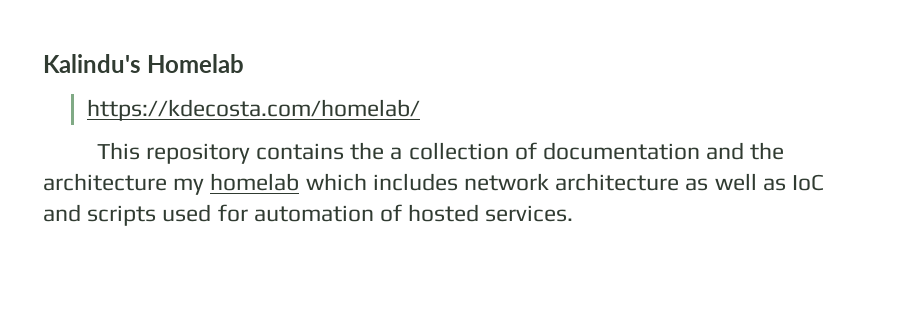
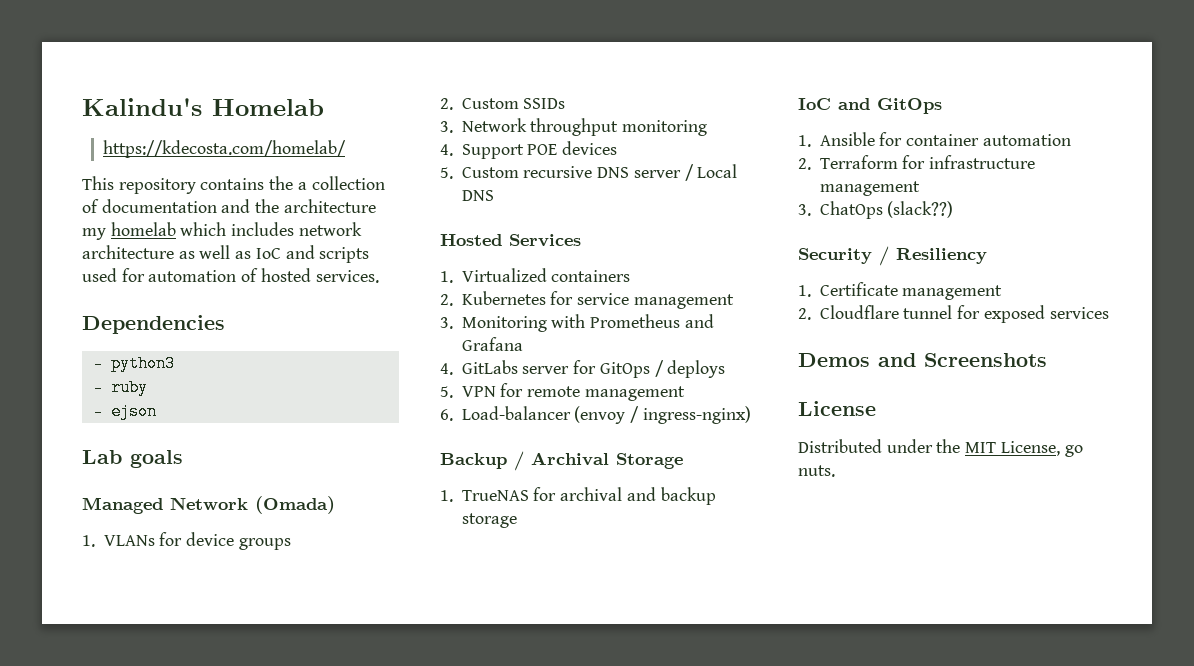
(574, 213) none -> [82,315,225,334] [92,355,175,372] [92,379,148,396] [92,403,157,420] [82,450,183,468] [82,496,335,514] [82,532,291,550] [440,98,566,110] [440,118,708,136] [440,141,618,159] [440,164,738,181] [461,190,494,201] [440,234,581,247] [440,268,631,283] [440,291,734,309] [440,314,714,332] [461,337,523,351] [440,360,726,378] [440,383,685,401] [440,406,751,424] [440,451,683,471] [440,487,716,505] [461,513,517,528] [798,98,942,114] [798,132,1071,147] [798,155,1036,170] [819,181,920,196] [798,201,954,219] [798,246,987,266] [798,282,1003,300] [798,305,1109,323] [798,353,1047,367] [798,401,876,416] [798,439,1083,457] [798,465,835,477] // Dependencies // - python3 // - ruby // - ejson // Lab goals // Managed Network (Omada) // 1. VLANs for device groups // 2. Custom SSIDs // 3. Network throughput monitoring // 4. Support POE devices // 5. Custom recursive DNS server / Local DNS // Hosted Services // 1. Virtualized containers // 2. Kubernetes for service management // 3. Monitoring with Prometheus and Grafana // 4. GitLabs server for GitOps / deploys // 5. VPN for remote management // 6. Load-balancer (envoy / ingress-nginx) // Backup / Archival Storage // 1. TrueNAS for archival and backup storage // IoC and GitOps // 1. Ansible for container automation // 2. Terraform for infrastructure management // 3. ChatOps (slack??) // Security / Resiliency // 1. Certificate management // 2. Cloudflare tunnel for exposed services // Demos and Screenshots // License // Distributed under the MIT License, go nuts.

